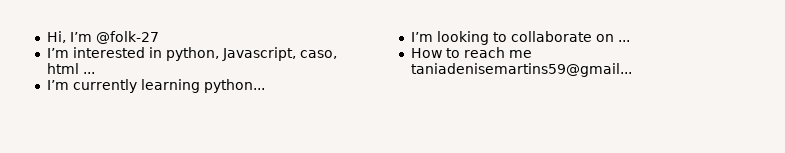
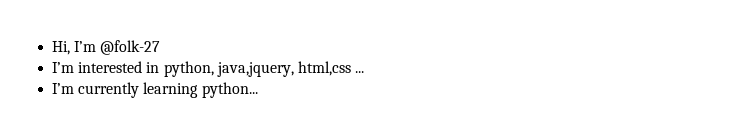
[221,47,337,61] [46,63,79,74] Javascript, caso, html -> [216,61,351,77] java,jquery, html,css
[410,31,630,45] [410,47,532,58] [410,63,632,77] // I’m looking to collaborate on ... // How to reach me taniadenisemartins59@gmail... -> (258, 90) none

